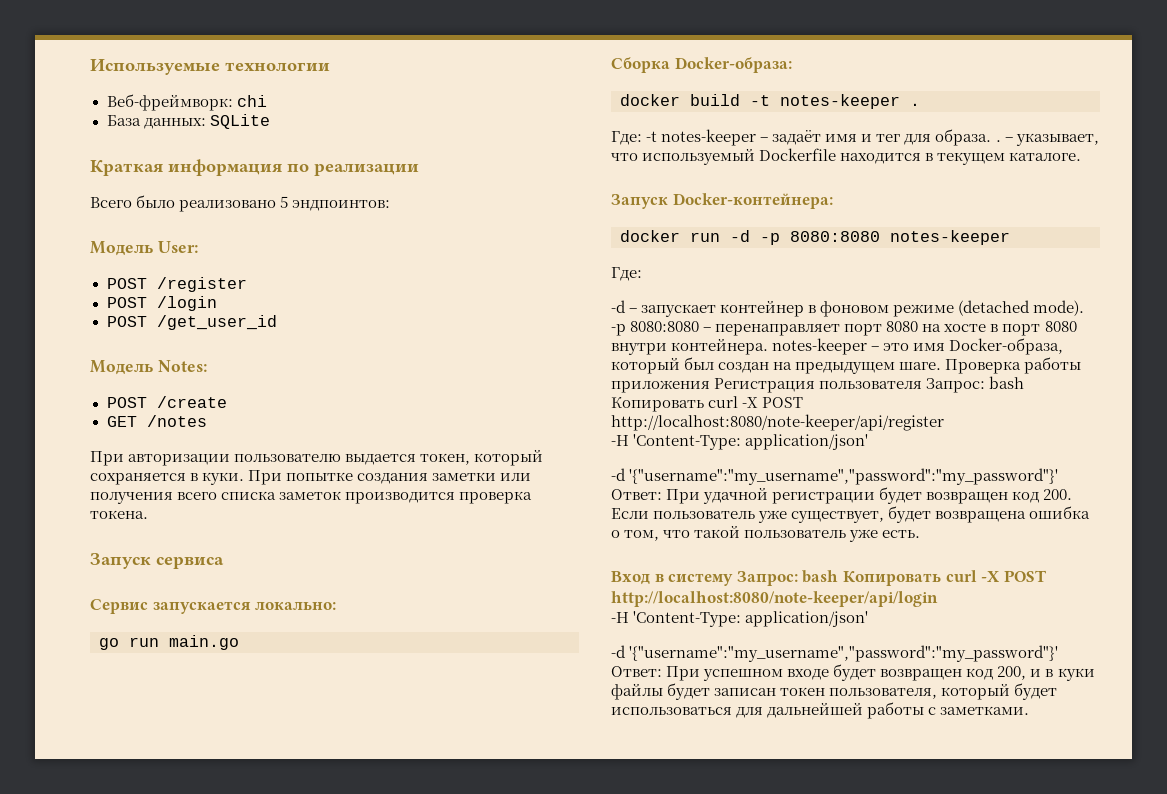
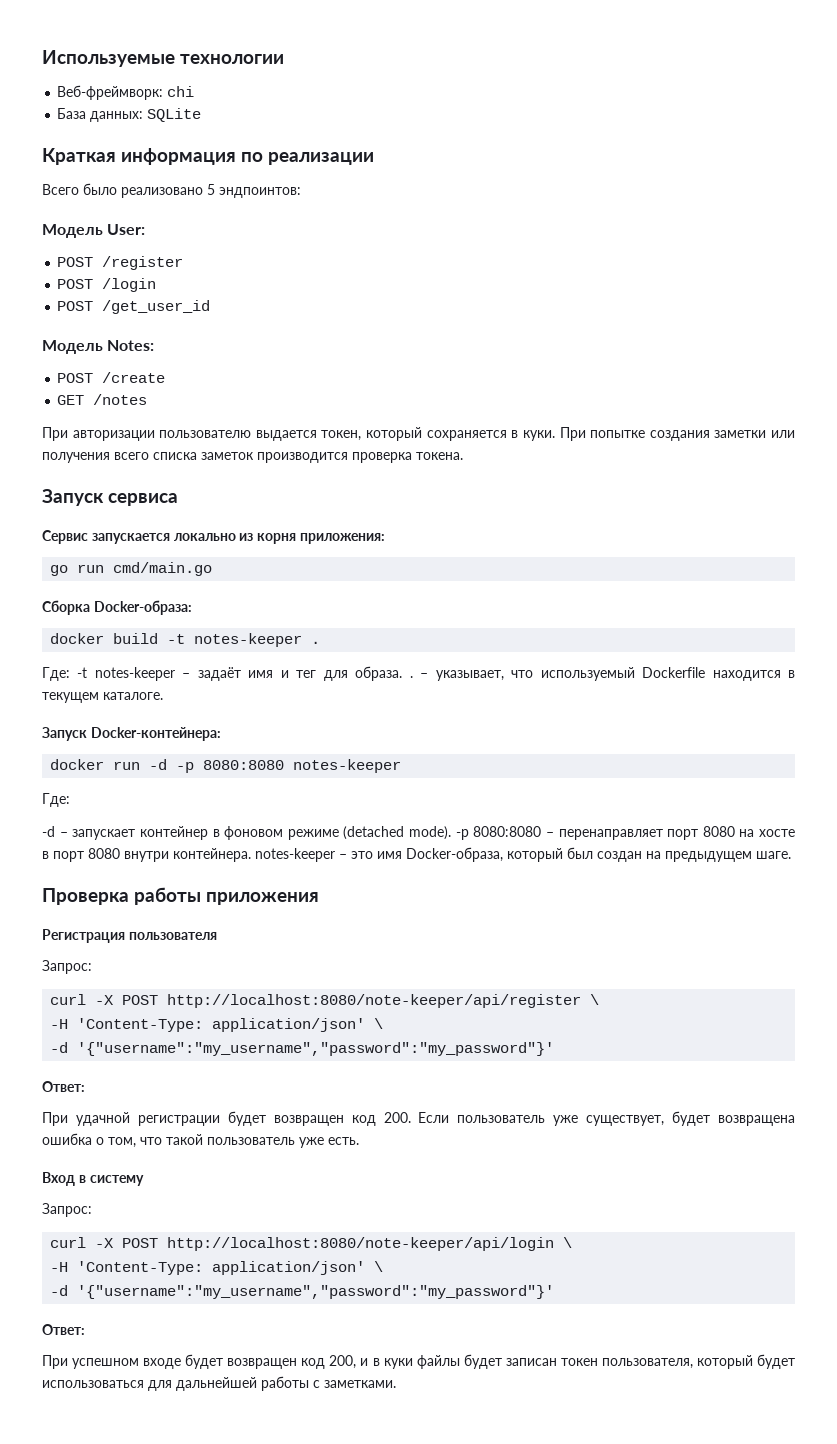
[255,602,337,610] локально: -> [173,533,385,544] локально из корня приложения:
[169,635,239,650] main.go -> [113,562,213,576] cmd/main.go
(942, 366) none -> (791, 855) //
(710, 386) none -> (320, 898) //
[926,376,1025,393] [611,397,704,412] Запрос: bash Копировать -> [42,960,92,974] // Запрос: //
[611,434,869,450] [611,468,1059,485] [611,489,662,500] // -H 'Content-Type: application/json' // -d '{"username":"my_username","password":"my_password"}' Ответ: -> [590,994,600,1005] [50,1018,384,1032] [50,1042,555,1056] [42,1081,85,1092] \ // -H 'Content-Type: application/json' \ // -d '{"username":"my_username","password":"my_password"}' // Ответ: //
[736,570,941,586] Запрос: bash Копировать -> [42,1203,92,1217] // Запрос: //
[611,611,869,627] [611,645,1059,662] [611,666,662,677] // -H 'Content-Type: application/json' // -d '{"username":"my_username","password":"my_password"}' Ответ: -> [563,1237,573,1248] [50,1261,384,1275] [50,1285,555,1299] [42,1324,85,1335] \ // -H 'Content-Type: application/json' \ // -d '{"username":"my_username","password":"my_password"}' // Ответ: //

